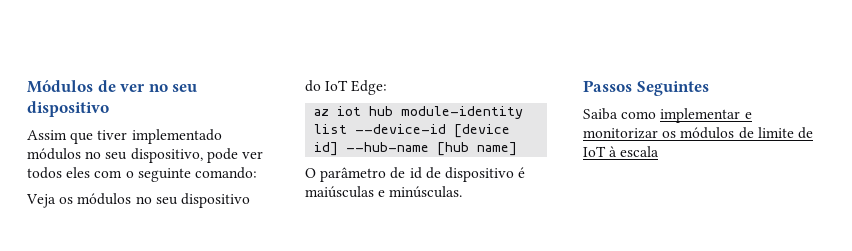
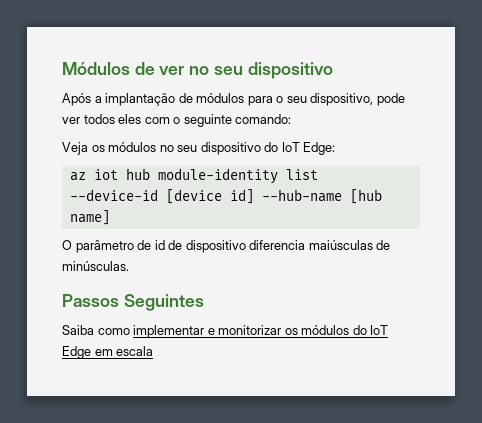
[27,129,222,144] [27,148,102,160] Assim que tiver implementado módulos no -> [62,93,284,106] Após a implantação de módulos para o
[518,167,526,178] [305,186,386,198] é maiúsculas e -> [249,240,391,250] diferencia maiúsculas de
[738,127,813,139] [583,146,618,157] de limite de IoT à -> [352,325,389,335] [62,346,113,359] do IoT Edge em

